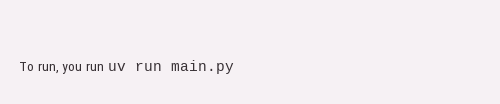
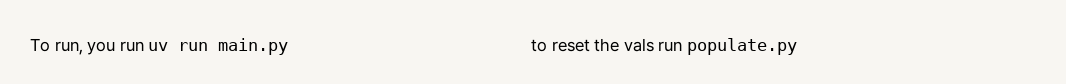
(234, 67) none -> [531,38,797,55] // to reset the vals run populate.py

